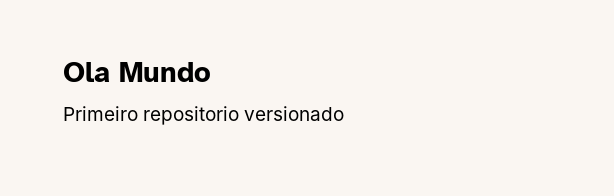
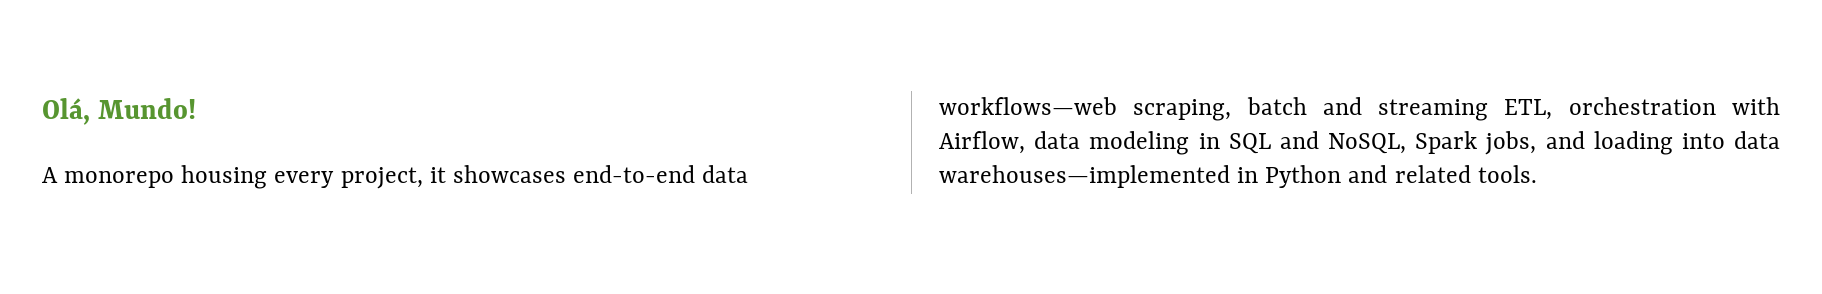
[63,62,211,82] [63,106,345,125] Ola Mundo // Primeiro repositorio versionado -> [42,98,197,125] [42,165,749,189] [939,97,1780,121] [939,131,1780,155] [939,165,1537,188] Olá, Mundo! // A monorepo housing every project, it showcases end-to-end data workflows—web scraping, batch and streaming ETL, orchestration with Airflow, data modeling in SQL and NoSQL, Spark jobs, and loading into data warehouses—implemented in Python and related tools.

